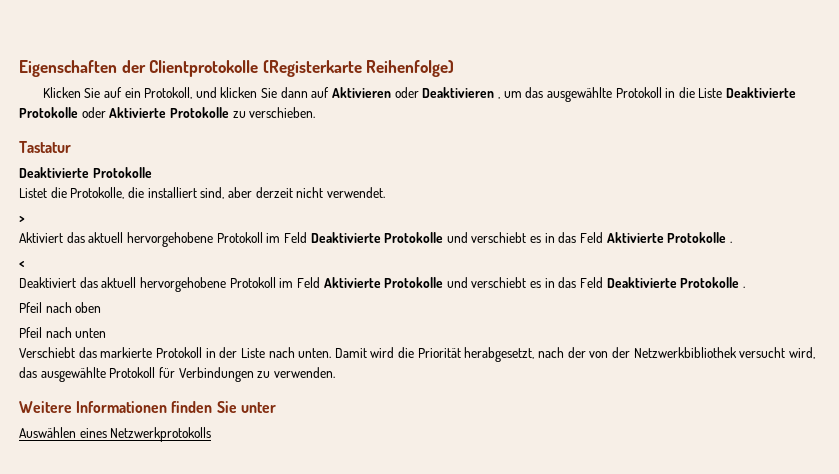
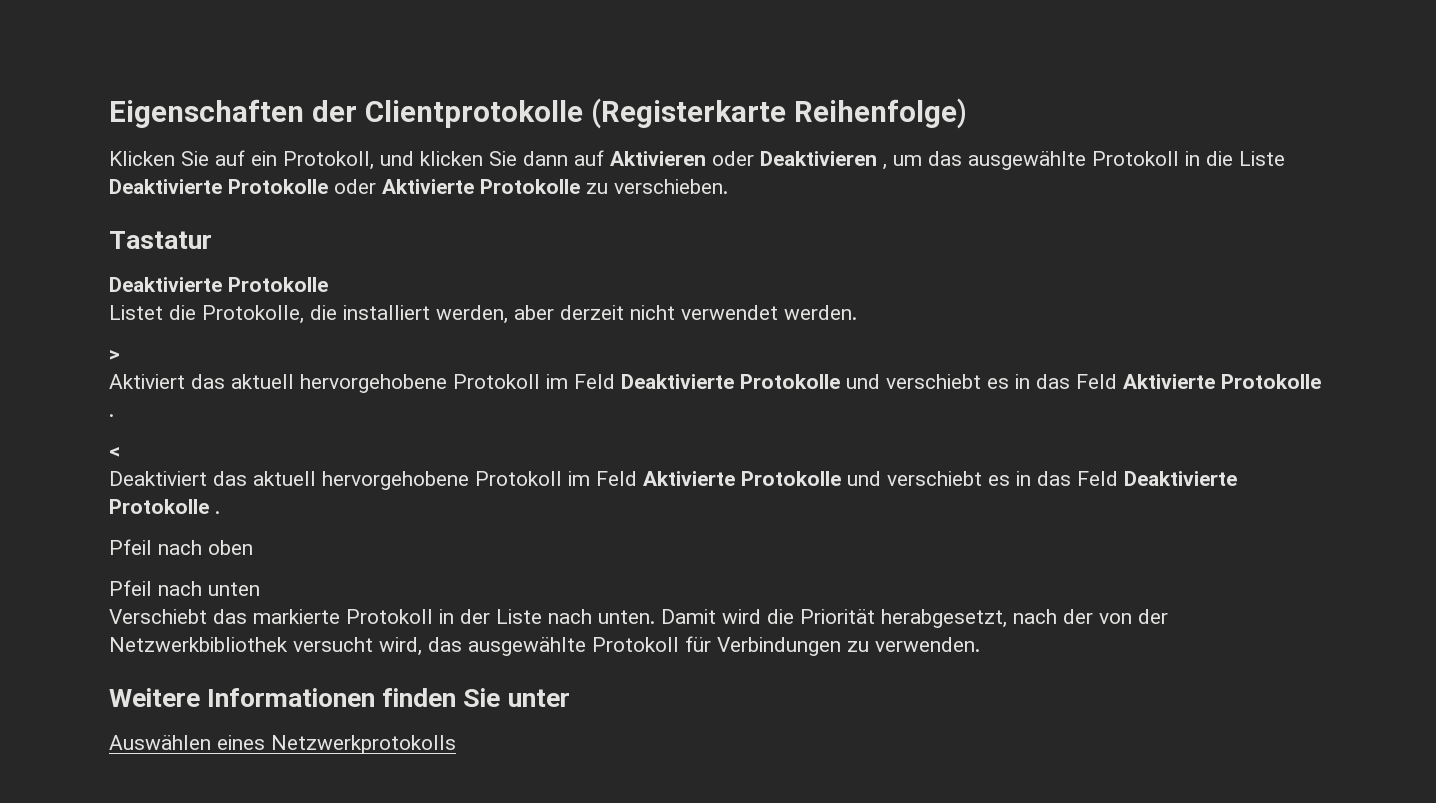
[200,187,225,199] sind, -> [436,305,508,324] werden,
[326,187,385,198] verwendet. -> [681,305,857,320] verwendet werden.

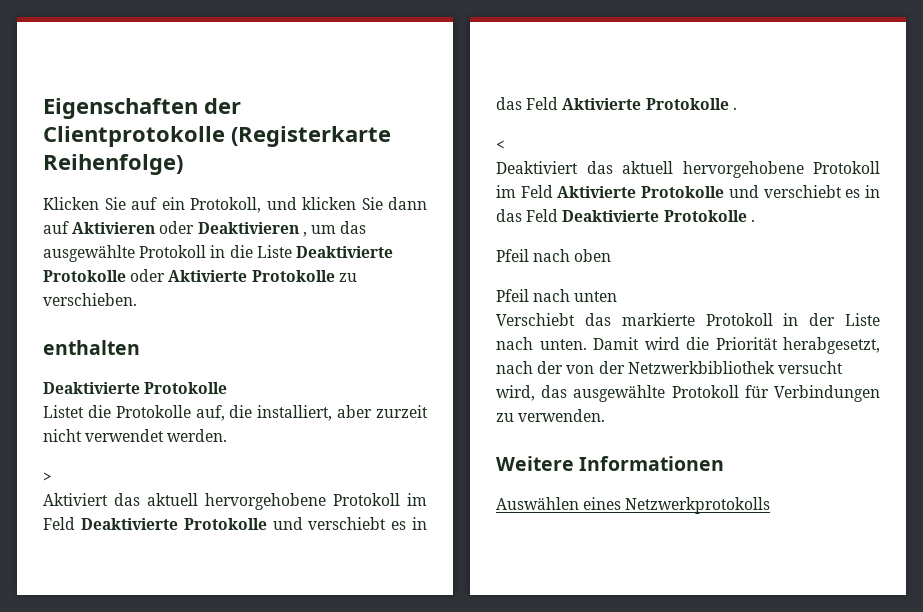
[109,231,212,249] Tastatur -> [43,340,140,355] enthalten
[202,305,624,324] Protokolle, die installiert werden, aber derzeit -> [115,405,428,421] Protokolle auf, die installiert, aber zurzeit
[382,688,570,707] finden Sie unter -> (725, 463) none

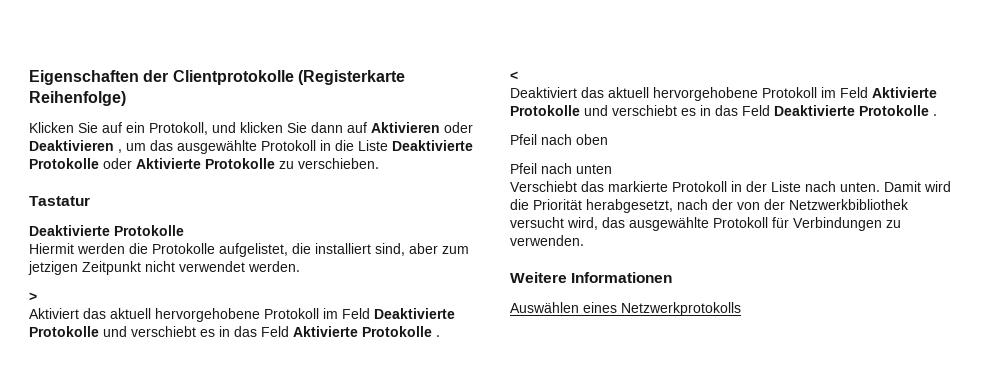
[43,340,140,355] enthalten -> [29,196,90,206] Tastatur
[43,405,428,421] Listet die Protokolle auf, die installiert, aber zurzeit -> [29,243,469,257] [28,261,141,275] Hiermit werden die Protokolle aufgelistet, die installiert sind, aber zum jetzigen Zeitpunkt

